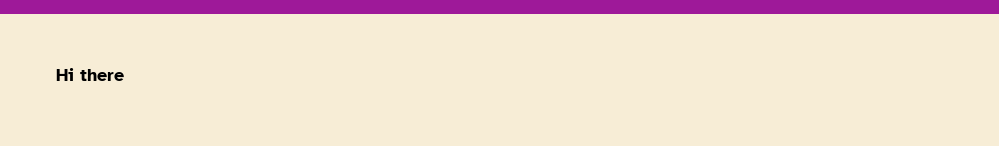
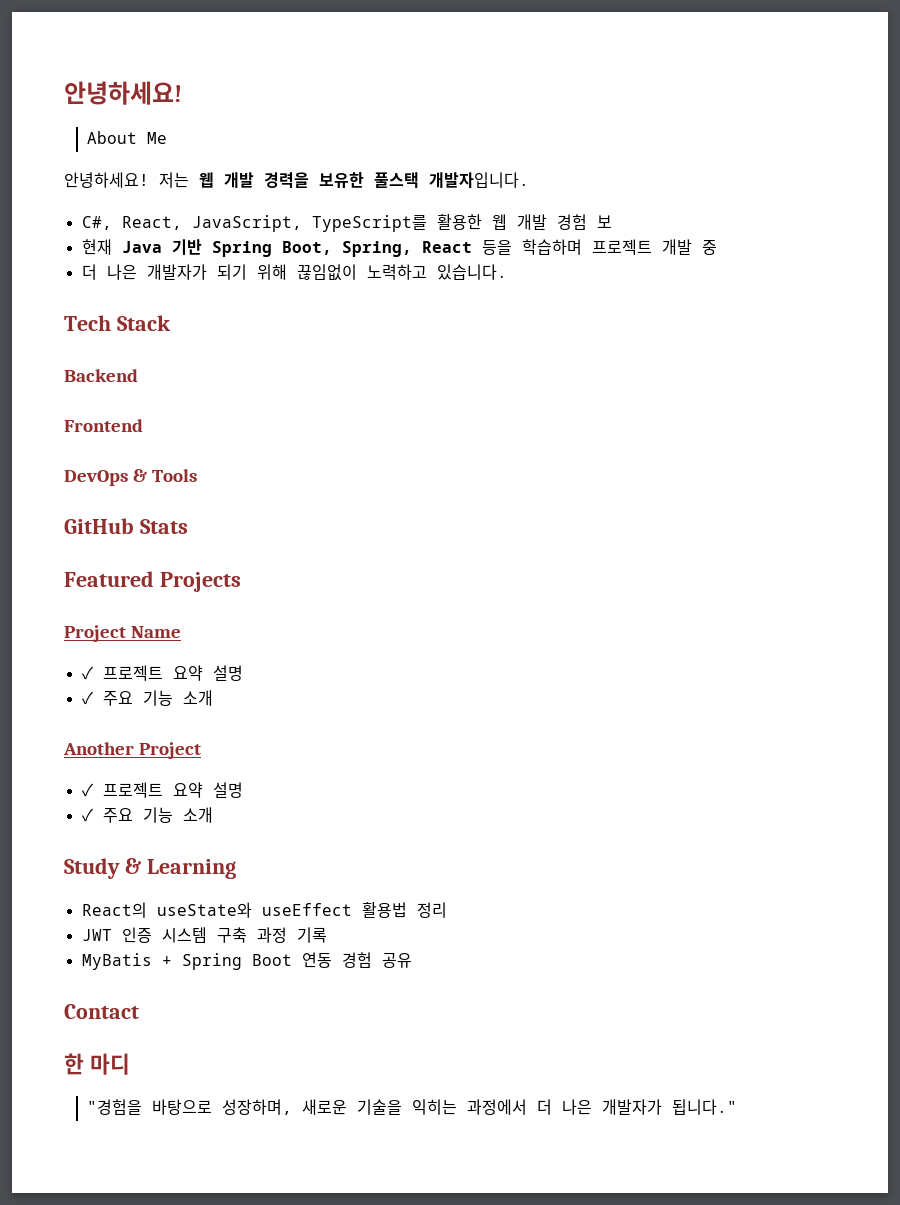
[56,68,124,81] Hi there -> [64,81,182,105] [86,131,167,144] [64,172,529,189] [81,214,612,232] [81,239,717,257] [81,264,507,281] [64,315,171,331] [64,369,138,382] [64,419,143,432] [64,469,198,486] [64,518,188,534] [64,571,241,592] [64,625,182,642] [81,665,243,681] [81,690,213,706] [63,742,202,759] [81,782,243,798] [81,807,213,823] [64,858,236,879] [81,902,447,918] [81,927,327,943] [81,952,412,970] [64,1004,139,1019] [64,1053,130,1075] [86,1099,737,1115] 안녕하세요! // About Me // 안녕하세요! 저는 웹 개발 경력을 보유한 풀스택 개발자입니다. // C#, React, JavaScript, TypeScript를 활용한 웹 개발 경험 보 // 현재 Java 기반 Spring Boot, Spring, React 등을 학습하며 프로젝트 개발 중 // 더 나은 개발자가 되기 위해 끊임없이 노력하고 있습니다. // Tech Stack // Backend // Frontend // DevOps & Tools // GitHub Stats // Featured Projects // Project Name // ✓ 프로젝트 요약 설명 // ✓ 주요 기능 소개 // Another Project // ✓ 프로젝트 요약 설명 // ✓ 주요 기능 소개 // Study & Learning // React의 useState와 useEffect 활용법 정리 // JWT 인증 시스템 구축 과정 기록 // MyBatis + Spring Boot 연동 경험 공유 // Contact // 한 마디 // "경험을 바탕으로 성장하며, 새로운 기술을 익히는 과정에서 더 나은 개발자가 됩니다."

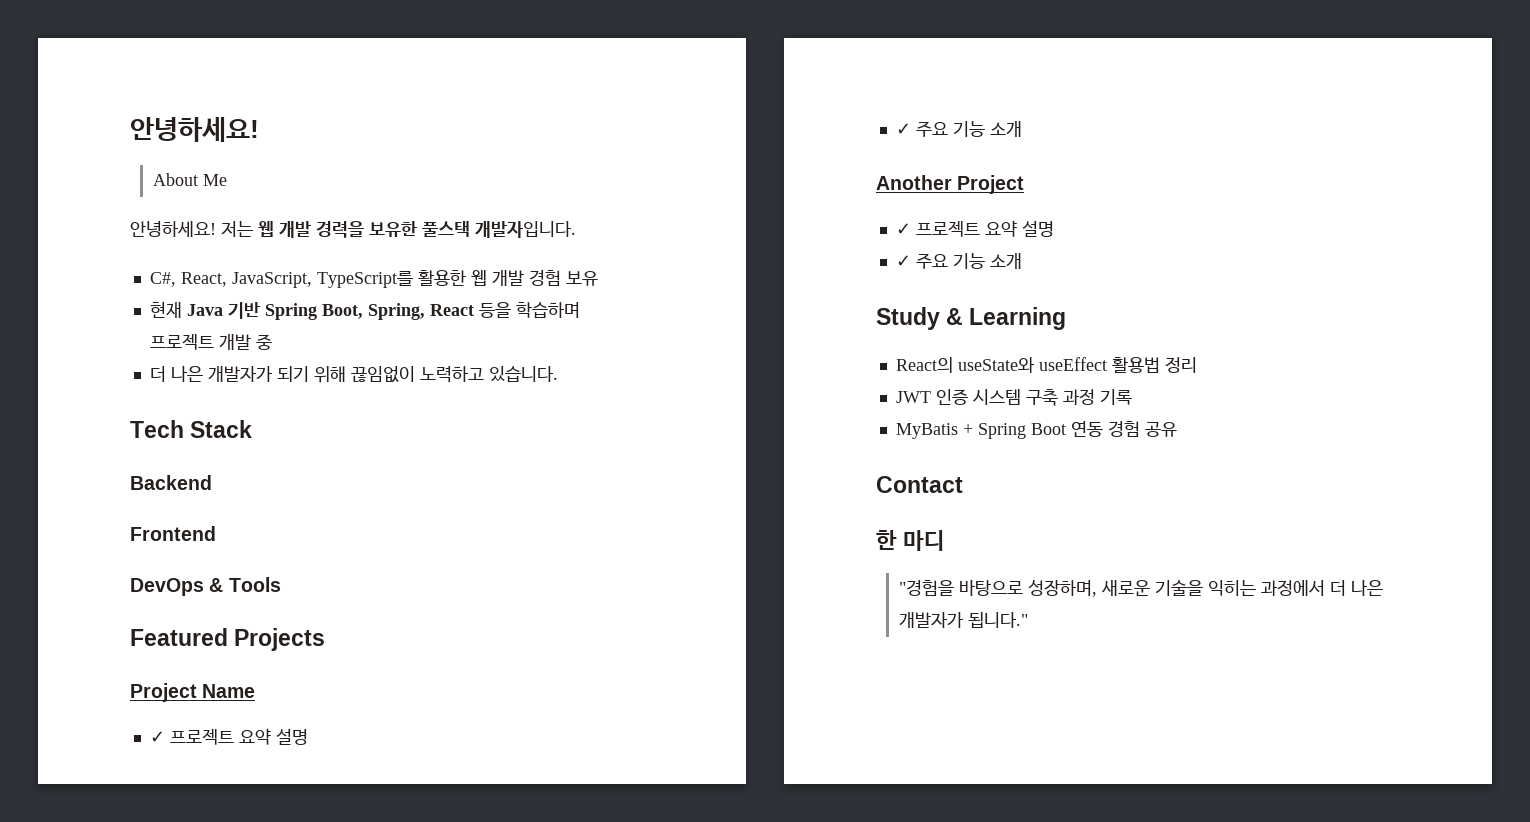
[596,215,612,228] 보 -> [565,271,598,286] 보유
[64,518,188,534] // GitHub Stats -> (281, 584) none

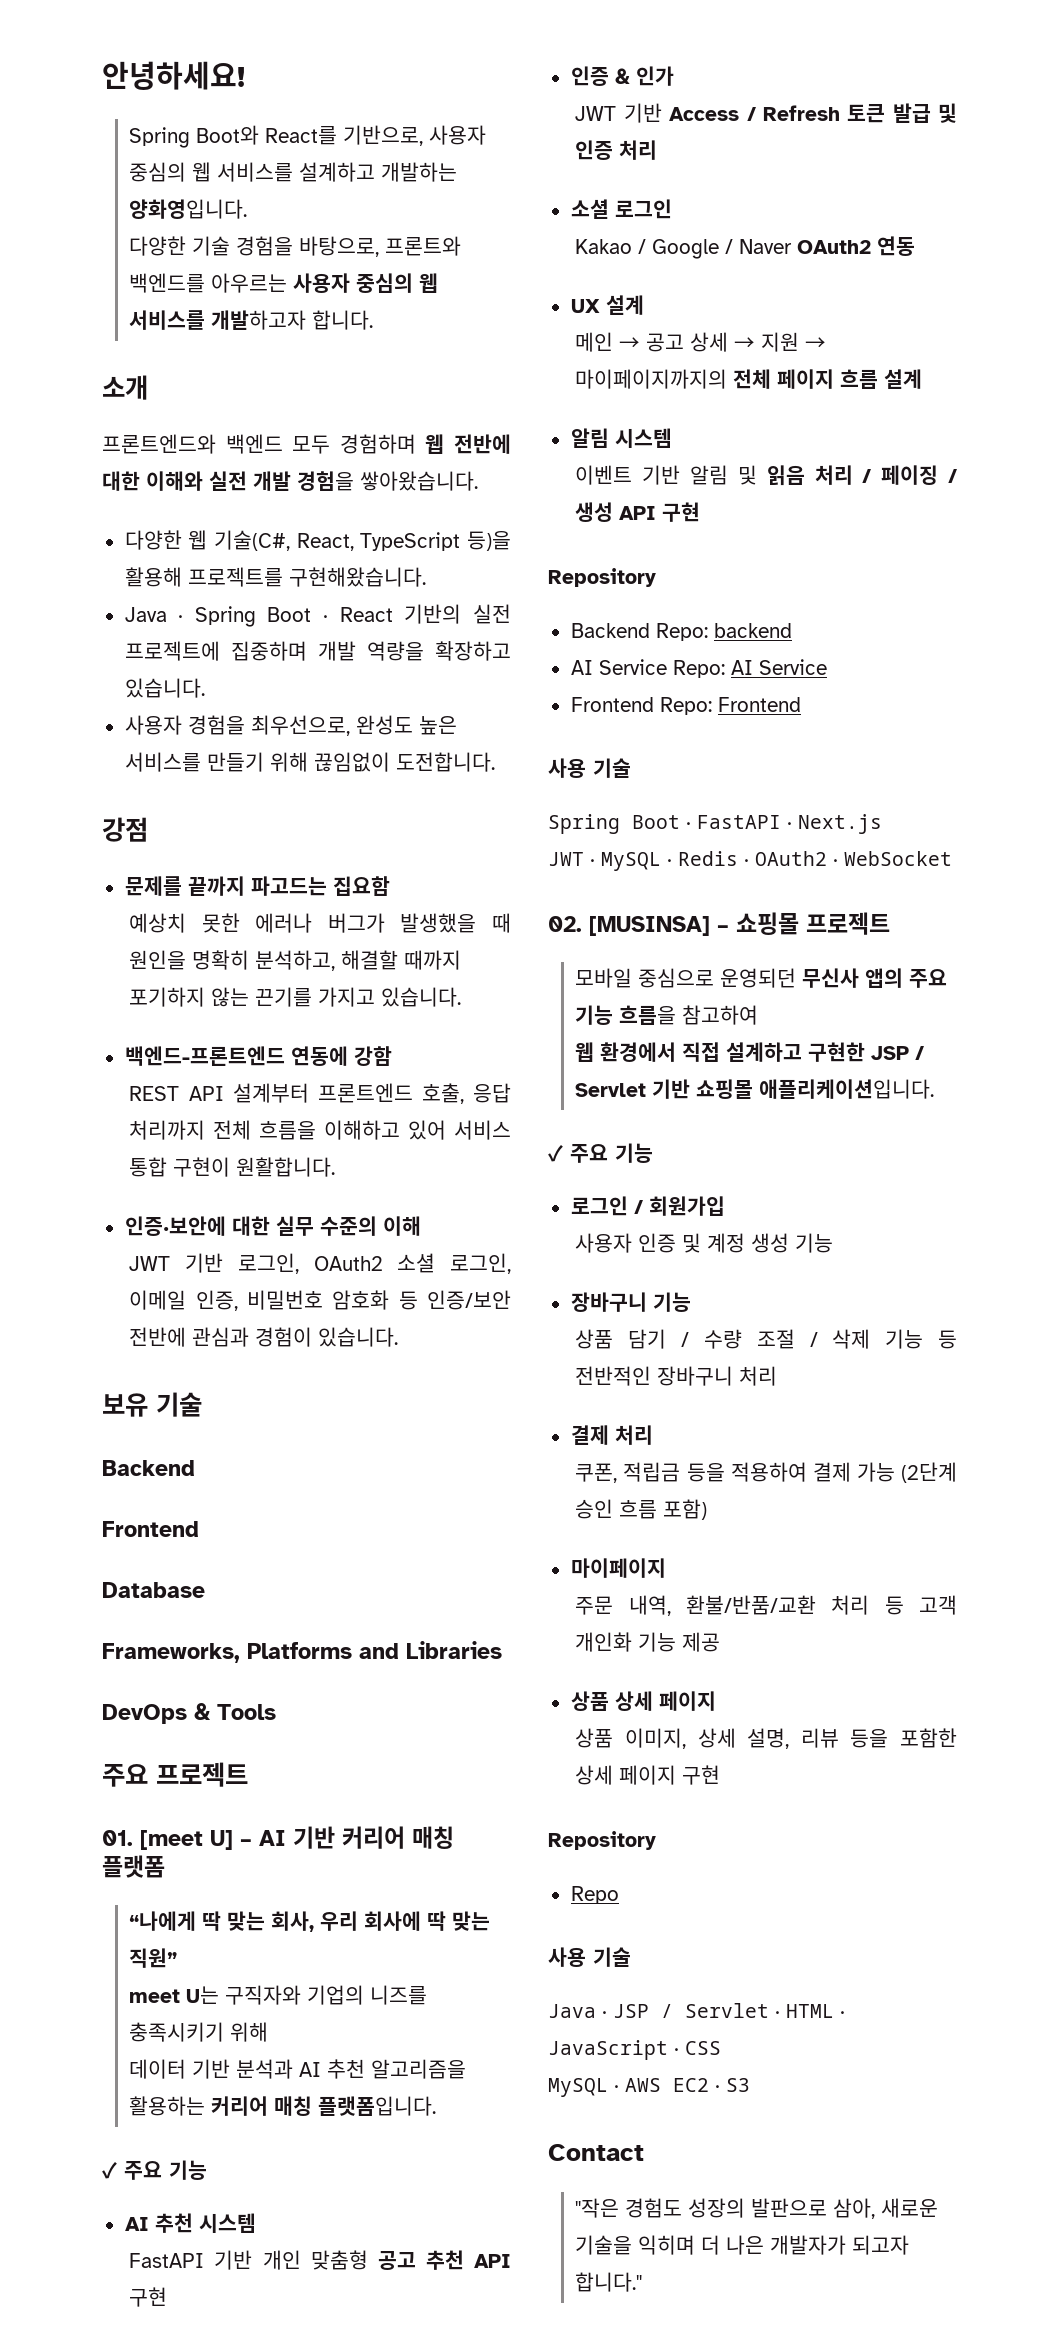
[152,173,227,186] [130,221,576,238] [149,270,598,288] [149,301,580,320] [149,334,272,350] [149,365,558,383] [130,420,253,438] [130,475,212,490] [130,526,216,541] [130,577,281,596] [130,628,326,651] [130,683,256,702] [149,728,308,745] [895,121,1022,137] [876,175,1025,194] [895,220,1054,237] [895,253,1022,269] [876,307,1067,330] [895,357,1197,373] [895,389,1132,406] [895,421,1177,439] [876,476,963,493] [876,530,946,551] [898,579,1383,597] [898,612,1028,628] About Me // 안녕하세요! 저는 웹 개발 경력을 보유한 풀스택 개발자입니다. // C#, React, JavaScript, TypeScript를 활용한 웹 개발 경험 보유 // 현재 Java 기반 Spring Boot, Spring, React 등을 학습하며 프로젝트 개발 중 // 더 나은 개발자가 되기 위해 끊임없이 노력하고 있습니다. // Tech Stack // Backend // Frontend // DevOps & Tools // Featured Projects // Project Name // ✓ 프로젝트 요약 설명 // ✓ 주요 기능 소개 // Another Project // ✓ 프로젝트 요약 설명 // ✓ 주요 기능 소개 // Study & Learning // React의 useState와 useEffect 활용법 정리 // JWT 인증 시스템 구축 과정 기록 // MyBatis + Spring Boot 연동 경험 공유 // Contact // 한 마디 // "경험을 바탕으로 성장하며, 새로운 기술을 익히는 과정에서 더 나은 개발자가 됩니다." -> [129,125,487,148] [129,162,458,182] [129,199,248,219] [129,236,462,257] [129,273,439,293] [129,310,374,330] [102,375,148,400] [102,434,511,454] [102,471,478,491] [124,530,511,551] [124,567,426,587] [124,604,511,627] [124,641,511,661] [124,678,205,698] [124,715,457,736] [124,752,495,772] [102,817,148,842] [124,876,390,896] [129,913,511,933] [129,950,462,971] [129,987,462,1007] [124,1046,392,1066] [129,1083,511,1104] [129,1120,511,1140] [129,1157,336,1177] [124,1216,421,1236] [129,1253,511,1274] [129,1290,511,1311] [129,1327,399,1347] [102,1392,202,1417] [102,1460,195,1476] [102,1521,199,1537] [102,1582,205,1598] [102,1641,502,1663] [102,1703,276,1724] [102,1762,248,1787] [102,1826,454,1850] [102,1855,165,1878] [129,1911,491,1932] [129,1948,178,1968] [129,1985,428,2005] [129,2022,269,2042] [129,2059,467,2079] [129,2096,437,2116] [102,2160,207,2180] [124,2213,256,2233] [129,2250,512,2270] [129,2287,168,2307] [570,66,674,86] [575,103,957,123] [575,140,658,160] [570,199,672,219] [575,236,916,259] [570,295,644,315] [575,332,827,352] [575,369,923,389] [570,428,672,448] [575,465,957,486] [575,502,701,522] [548,568,656,587] [570,623,792,641] [570,659,827,678] [570,697,801,715] [548,758,631,778] [548,814,882,834] [548,851,952,871] [548,912,890,936] [575,968,948,988] [575,1005,759,1025] [575,1042,925,1062] [575,1079,935,1099] [548,1143,653,1163] [570,1196,725,1216] [575,1233,834,1253] [570,1292,691,1312] [575,1329,957,1349] [575,1366,778,1386] [570,1425,653,1445] [575,1462,957,1483] [575,1499,708,1520] [570,1558,666,1578] [575,1595,957,1616] [575,1632,721,1652] [570,1691,716,1711] [575,1728,957,1749] [575,1765,721,1785] [548,1831,656,1850] [570,1886,619,1904] [548,1947,631,1967] [548,2003,845,2018] [548,2040,721,2060] [548,2078,750,2097] [548,2144,644,2161] [575,2198,939,2219] [575,2235,910,2255] [575,2272,643,2292] Spring Boot와 React를 기반으로, 사용자 중심의 웹 서비스를 설계하고 개발하는 양화영입니다. // 다양한 기술 경험을 바탕으로, 프론트와 백엔드를 아우르는 사용자 중심의 웹 서비스를 개발하고자 합니다. // 소개 // 프론트엔드와 백엔드 모두 경험하며 웹 전반에 대한 이해와 실전 개발 경험을 쌓아왔습니다. // 다양한 웹 기술(C#, React, TypeScript 등)을 활용해 프로젝트를 구현해왔습니다. // Java · Spring Boot · React 기반의 실전 프로젝트에 집중하며 개발 역량을 확장하고 있습니다. // 사용자 경험을 최우선으로, 완성도 높은 서비스를 만들기 위해 끊임없이 도전합니다. // 강점 // 문제를 끝까지 파고드는 집요함 // 예상치 못한 에러나 버그가 발생했을 때 원인을 명확히 분석하고, 해결할 때까지 포기하지 않는 끈기를 가지고 있습니다. // 백엔드-프론트엔드 연동에 강함 // REST API 설계부터 프론트엔드 호출, 응답 처리까지 전체 흐름을 이해하고 있어 서비스 통합 구현이 원활합니다. // 인증·보안에 대한 실무 수준의 이해 // JWT 기반 로그인, OAuth2 소셜 로그인, 이메일 인증, 비밀번호 암호화 등 인증/보안 전반에 관심과 경험이 있습니다. // 보유 기술 // Backend // Frontend // Database // Frameworks, Platforms and Libraries // DevOps & Tools // 주요 프로젝트 // 01. [meet U] – AI 기반 커리어 매칭 플랫폼 // “나에게 딱 맞는 회사, 우리 회사에 딱 맞는 직원” // meet U는 구직자와 기업의 니즈를 충족시키기 위해 // 데이터 기반 분석과 AI 추천 알고리즘을 활용하는 커리어 매칭 플랫폼입니다. // ✓ 주요 기능 // AI 추천 시스템 // FastAPI 기반 개인 맞춤형 공고 추천 API 구현 // 인증 & 인가 // JWT 기반 Access / Refresh 토큰 발급 및 인증 처리 // 소셜 로그인 // Kakao / Google / Naver OAuth2 연동 // UX 설계 // 메인 → 공고 상세 → 지원 → 마이페이지까지의 전체 페이지 흐름 설계 // 알림 시스템 // 이벤트 기반 알림 및 읽음 처리 / 페이징 / 생성 API 구현 // Repository // Backend Repo: backend // AI Service Repo: AI Service // Frontend Repo: Frontend // 사용 기술 // Spring Boot · FastAPI · Next.js // JWT · MySQL · Redis · OAuth2 · WebSocket // 02. [MUSINSA] – 쇼핑몰 프로젝트 // 모바일 중심으로 운영되던 무신사 앱의 주요 기능 흐름을 참고하여 // 웹 환경에서 직접 설계하고 구현한 JSP / Servlet 기반 쇼핑몰 애플리케이션입니다. // ✓ 주요 기능 // 로그인 / 회원가입 // 사용자 인증 및 계정 생성 기능 // 장바구니 기능 // 상품 담기 / 수량 조절 / 삭제 기능 등 전반적인 장바구니 처리 // 결제 처리 // 쿠폰, 적립금 등을 적용하여 결제 가능 (2단계 승인 흐름 포함) // 마이페이지 // 주문 내역, 환불/반품/교환 처리 등 고객 개인화 기능 제공 // 상품 상세 페이지 // 상품 이미지, 상세 설명, 리뷰 등을 포함한 상세 페이지 구현 // Repository // Repo // 사용 기술 // Java · JSP / Servlet · HTML · JavaScript · CSS // MySQL · AWS EC2 · S3 // Contact // "작은 경험도 성장의 발판으로 삼아, 새로운 기술을 익히며 더 나은 개발자가 되고자 합니다."

